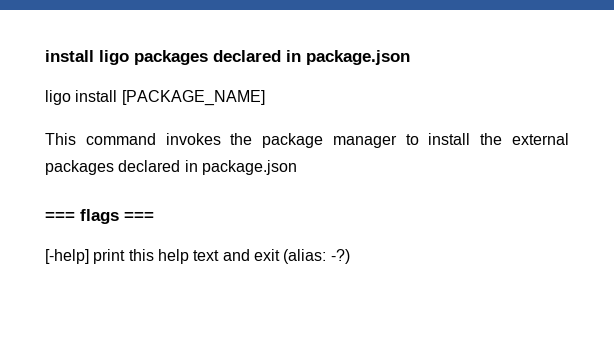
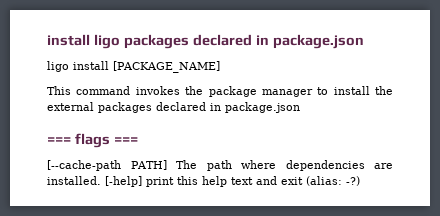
(154, 216) none -> [47,160,393,171] [47,176,101,185] [--cache-path PATH] The path where dependencies are installed.

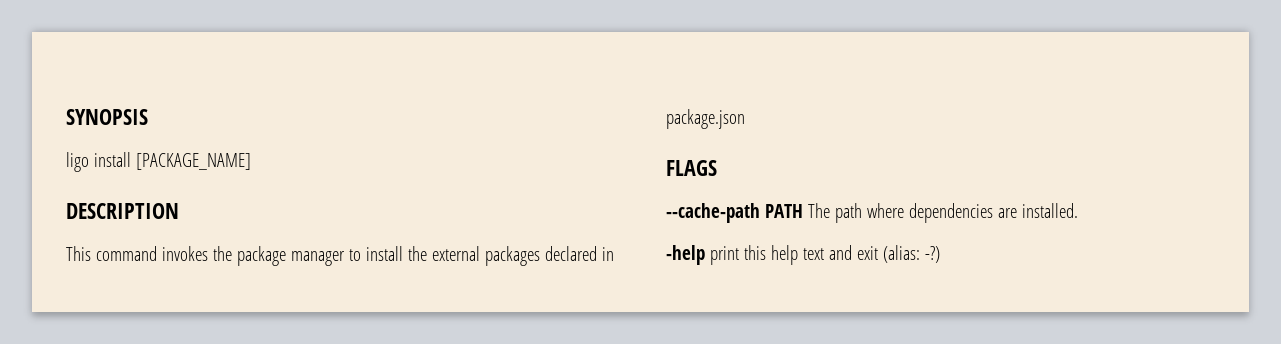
[47,34,364,49] install ligo packages declared in package.json -> [66,109,148,125] SYNOPSIS
(220, 67) none -> [66,203,179,219] // DESCRIPTION
[47,133,138,148] [47,160,167,171] === flags === // [--cache-path PATH] -> [666,160,717,176] [666,203,803,223] FLAGS // --cache-path PATH
[105,176,142,187] [-help] -> [666,245,705,265] // -help

